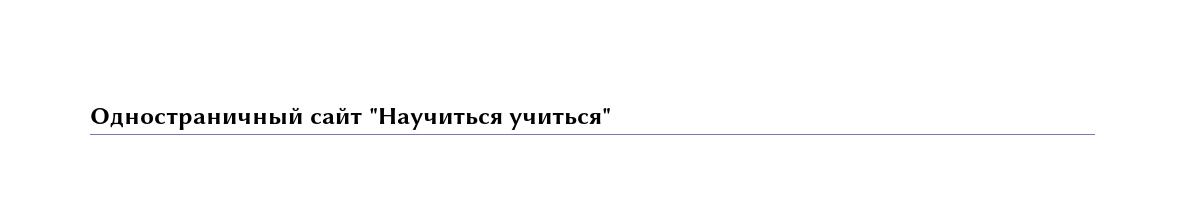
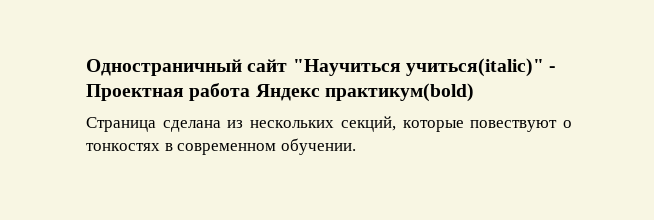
[509,108,612,130] учиться" -> [405,58,557,77] [86,83,474,102] [86,116,572,132] [86,138,356,155] учиться(italic)" - Проектная работа Яндекс практикум(bold) // Страница сделана из нескольких секций, которые повествуют о тонкостях в современном обучении.

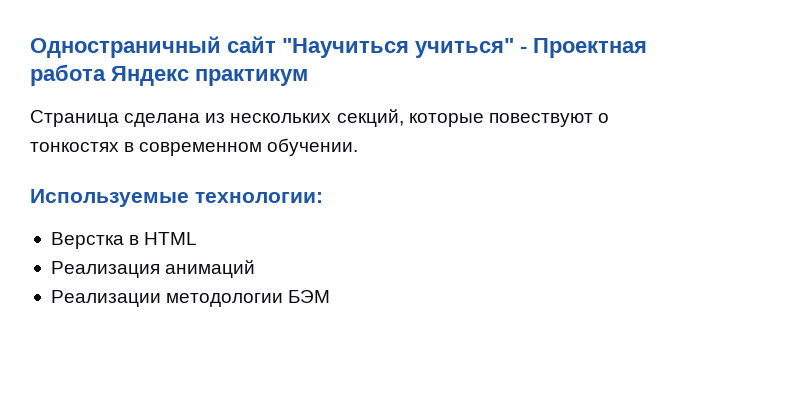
[405,58,544,77] учиться(italic)" -> [415,38,514,58] учиться"
[324,83,474,102] практикум(bold) -> [195,69,308,86] практикум
(356, 146) none -> [30,189,323,207] [50,232,198,249] [50,260,256,278] [50,290,331,307] // Используемые технологии: // Верстка в HTML // Реализация анимаций // Реализации методологии БЭМ

